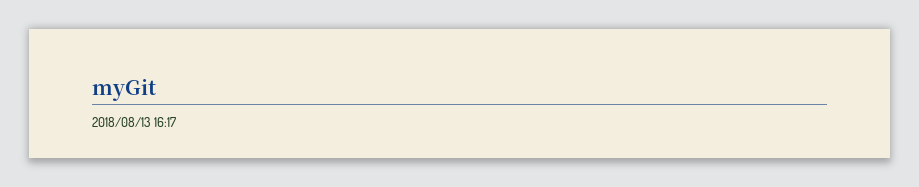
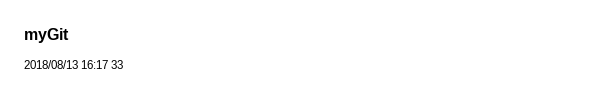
(176, 122) none -> [111,60,124,69] 33

